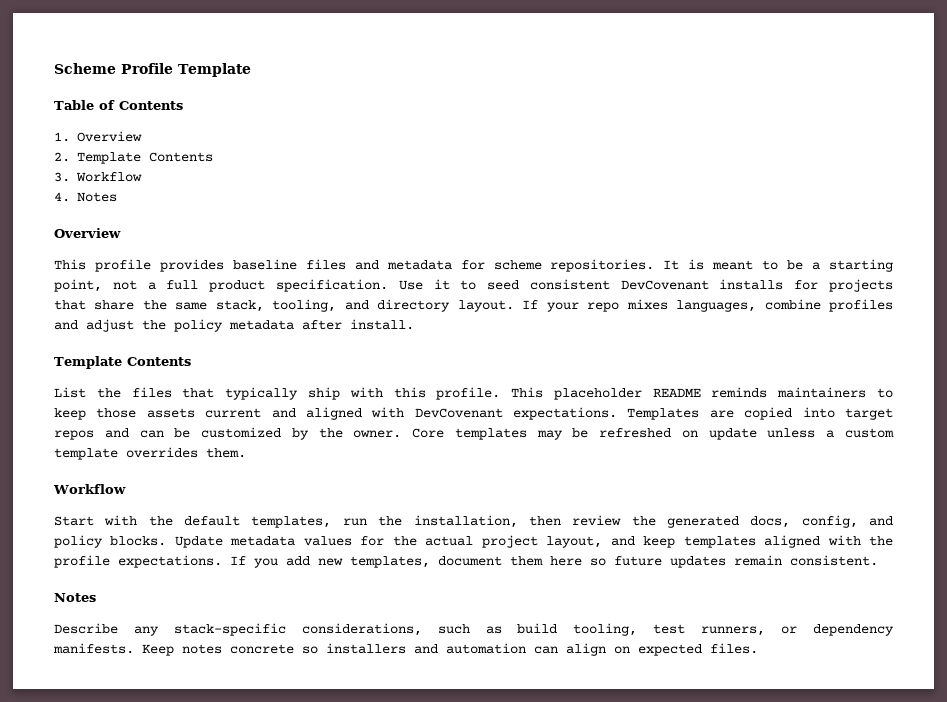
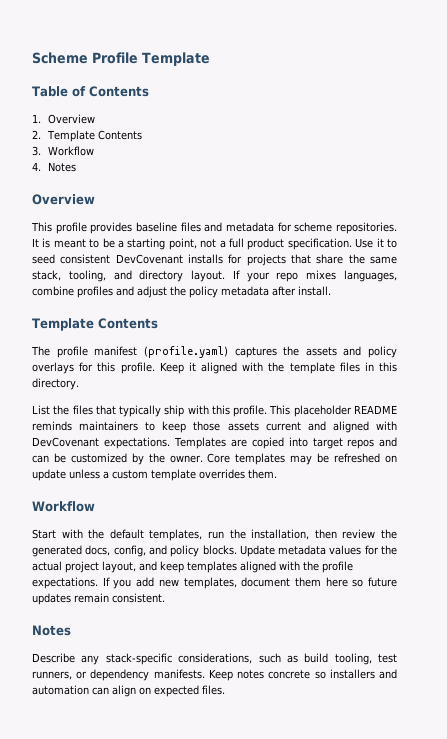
(191, 361) none -> [31,346,397,358] [32,362,398,374] [32,378,79,390] // The profile manifest (profile.yaml) captures the assets and policy overlays for this profile. Keep it aligned with the template files in this directory.

